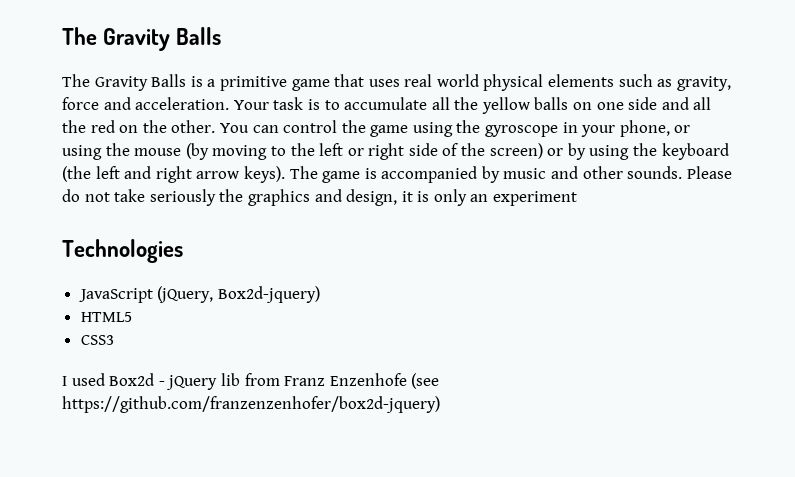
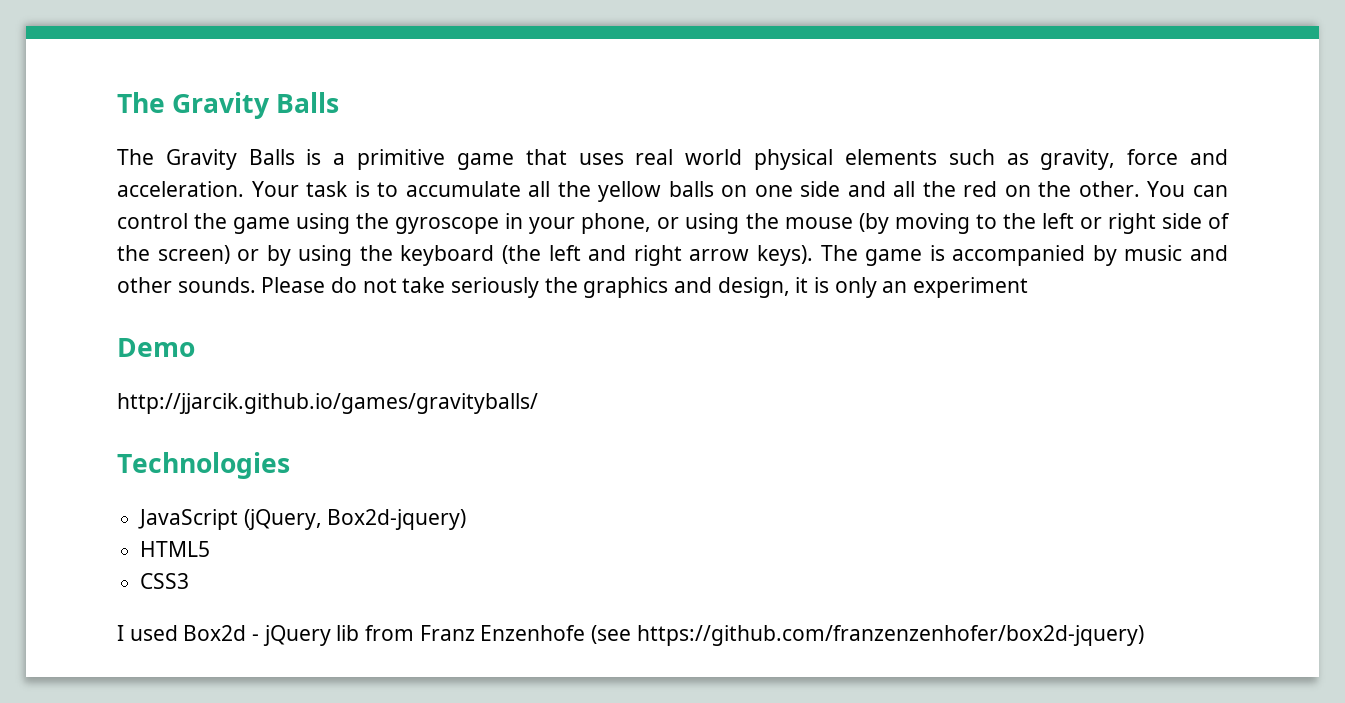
(578, 198) none -> [117,338,195,357] [117,393,538,414] // Demo // http://jjarcik.github.io/games/gravityballs/

